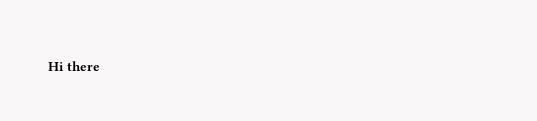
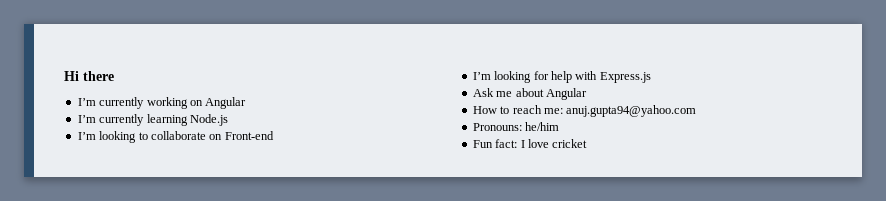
(100, 66) none -> [77,97,247,109] [77,114,228,126] [77,131,274,143] [472,71,651,83] [472,88,587,100] [472,105,697,117] [472,122,560,131] [472,139,588,148] // I’m currently working on Angular // I’m currently learning Node.js // I’m looking to collaborate on Front-end // I’m looking for help with Express.js // Ask me about Angular // How to reach me: anuj.gupta94@yahoo.com // Pronouns: he/him // Fun fact: I love cricket

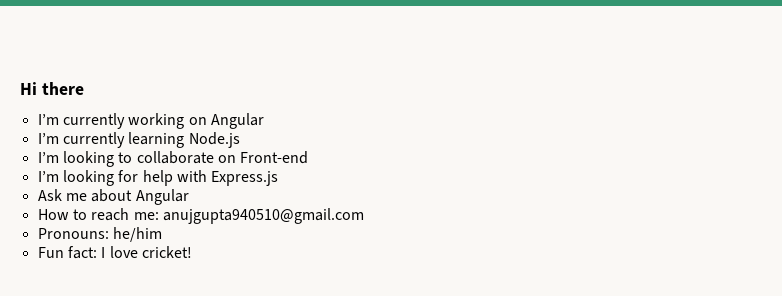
[566,105,697,117] anuj.gupta94@yahoo.com -> [162,208,364,224] anujgupta940510@gmail.com
[552,139,588,148] cricket -> [141,246,192,258] cricket!

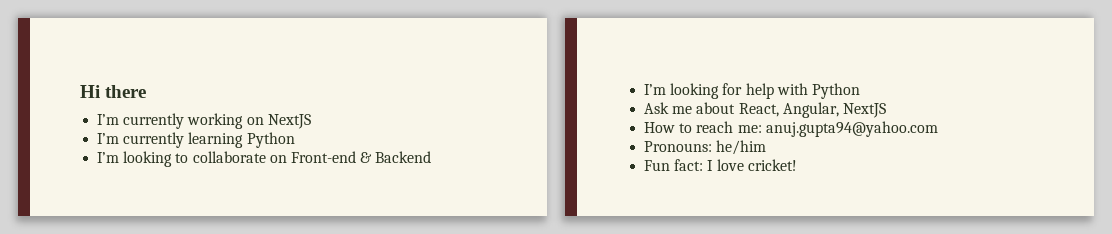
[210,113,264,129] Angular -> [267,114,311,129] NextJS
[188,132,240,148] Node.js -> [246,132,295,148] Python
(309, 157) none -> [360,151,432,163] & Backend
[211,171,279,186] Express.js -> [811,83,860,99] Python
[135,189,189,205] Angular -> [738,102,886,118] React, Angular, NextJS
[162,208,364,224] anujgupta940510@gmail.com -> [765,121,938,137] anuj.gupta94@yahoo.com

